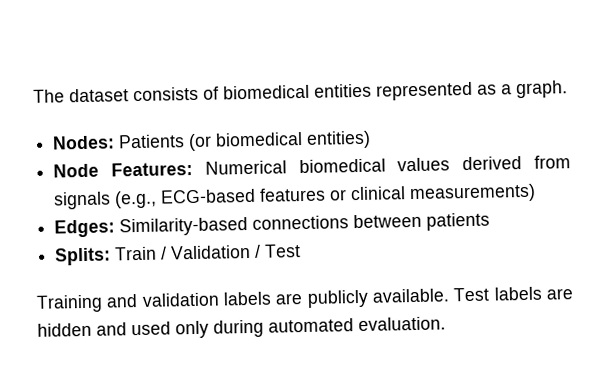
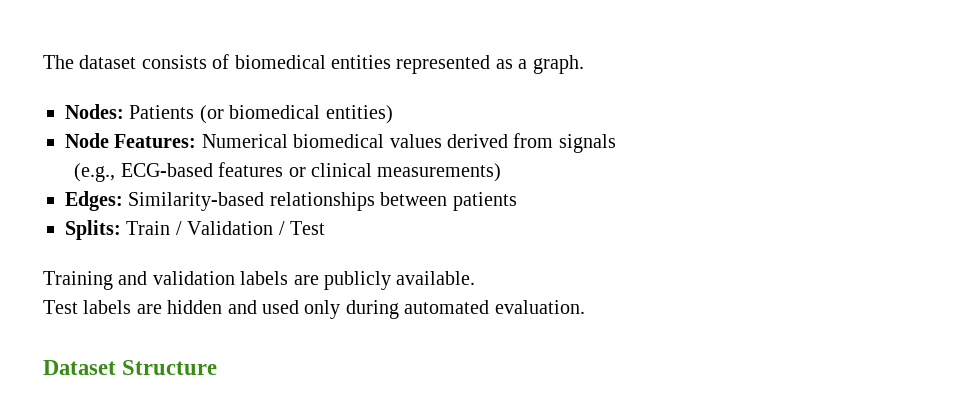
(112, 200) none -> (616, 143) //
[252,215,350,230] connections -> [269,192,375,211] relationships
(450, 295) none -> (476, 278) //
(446, 324) none -> [43,360,218,375] // Dataset Structure

